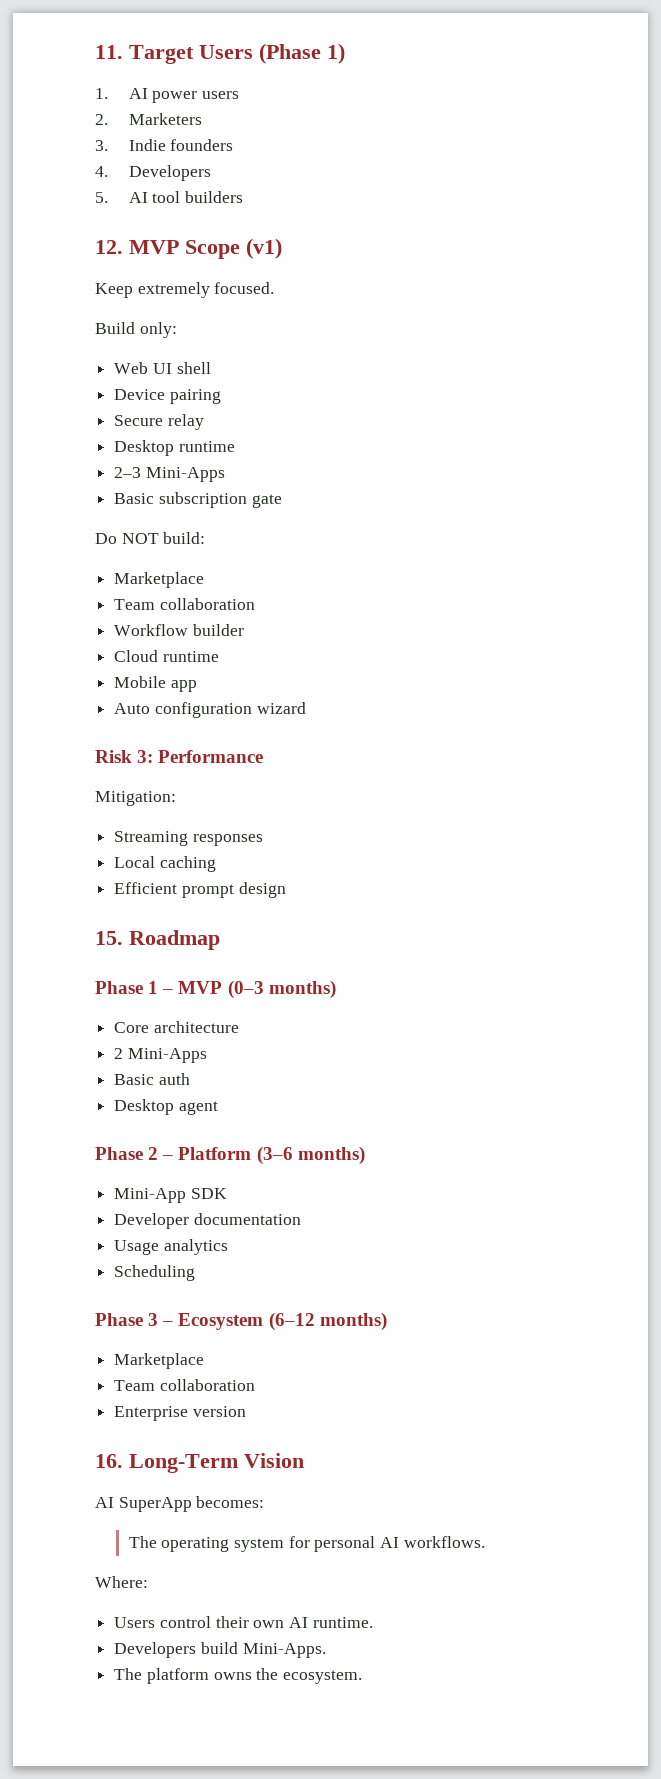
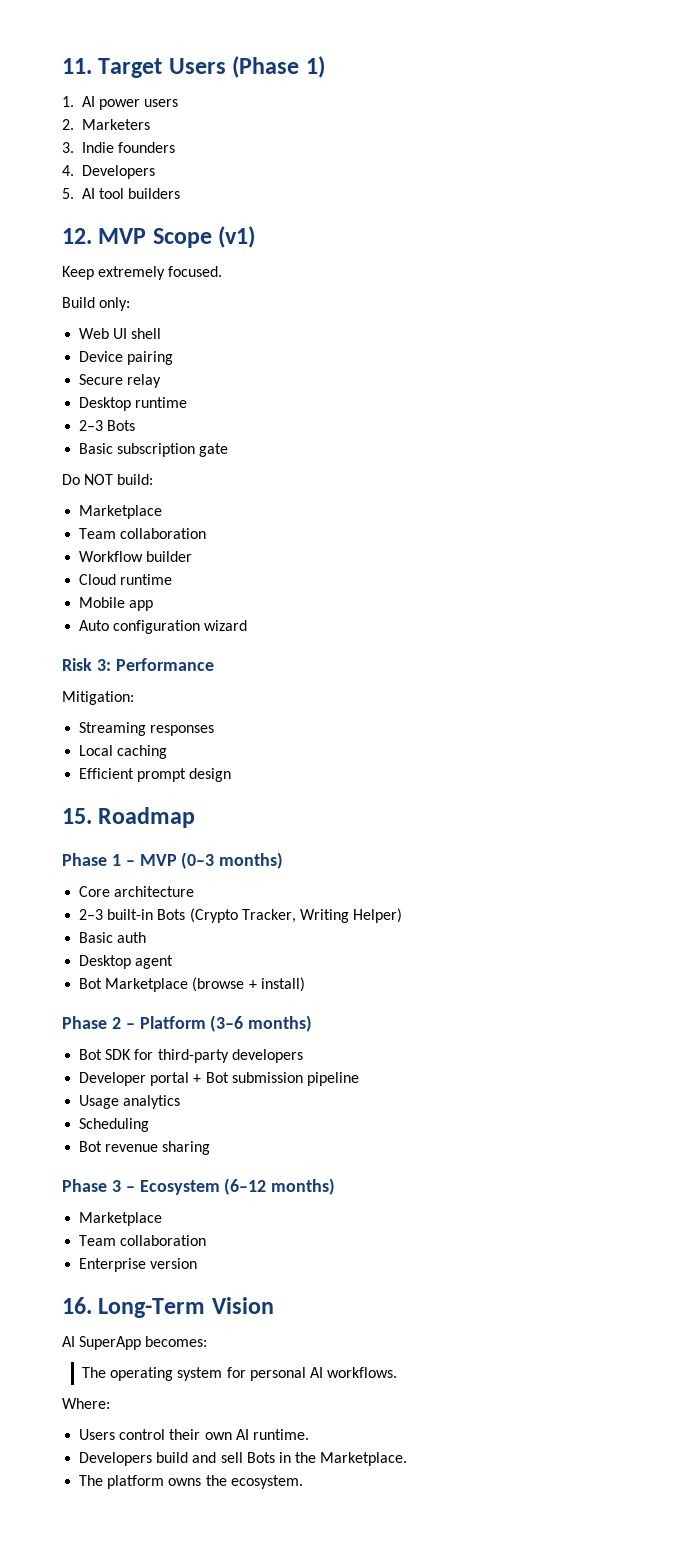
[145,467,225,482] Mini-Apps -> [107,420,136,431] Bots
[114,1048,207,1063] 2 Mini-Apps -> [79,908,403,923] 2–3 built-in Bots (Crypto Tracker, Writing Helper)
(218, 1108) none -> [79,977,305,992] // Bot Marketplace (browse + install)
[114,1188,187,1203] Mini-App -> [79,1049,103,1060] Bot
[114,1213,301,1229] // Developer documentation -> [134,1049,303,1063] [79,1072,359,1086] for third-party developers // Developer portal + Bot submission pipeline
(196, 1273) none -> [79,1141,211,1155] // Bot revenue sharing
[242,1643,326,1658] Mini-Apps. -> [192,1452,408,1466] and sell Bots in the Marketplace.

